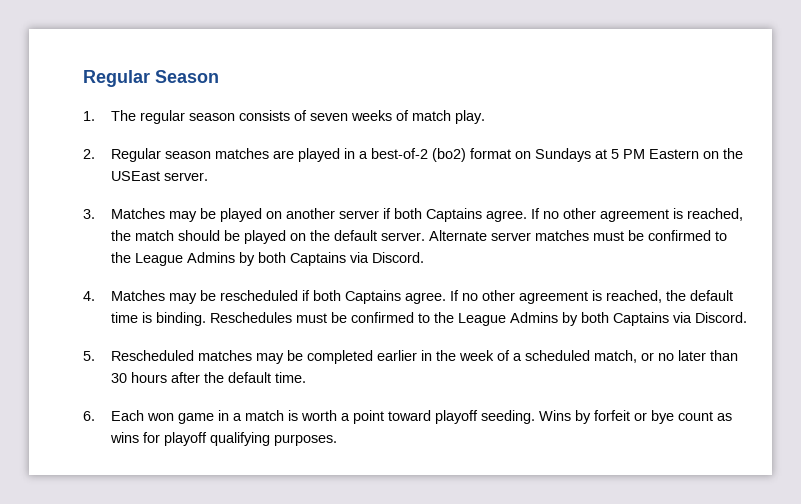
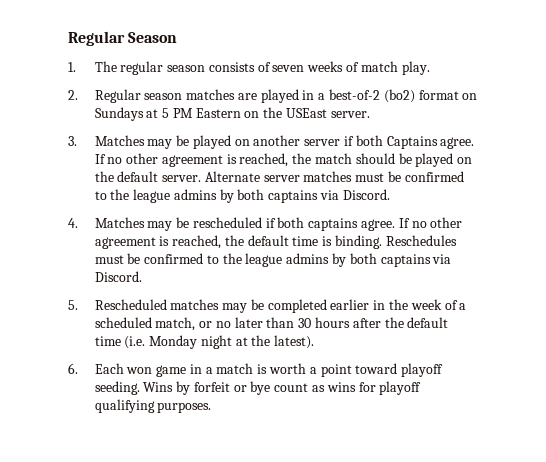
[135,252,347,266] League Admins by both Captains -> [133,189,319,203] league admins by both captains
[345,290,402,304] Captains -> [308,218,359,231] captains
[458,312,670,326] League Admins by both Captains -> [245,253,431,267] league admins by both captains
[275,372,307,383] time. -> [94,335,315,349] time (i.e. Monday night at the latest).

